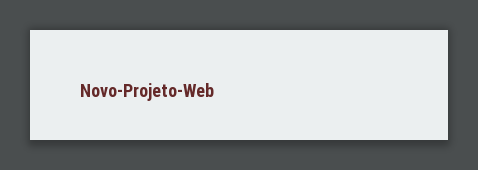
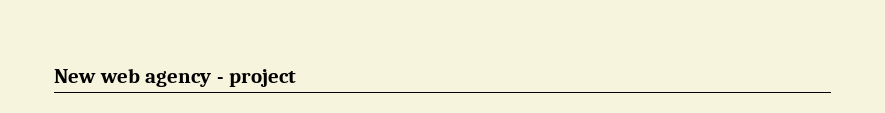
[80,83,214,101] Novo-Projeto-Web -> [54,68,297,87] New web agency - project

